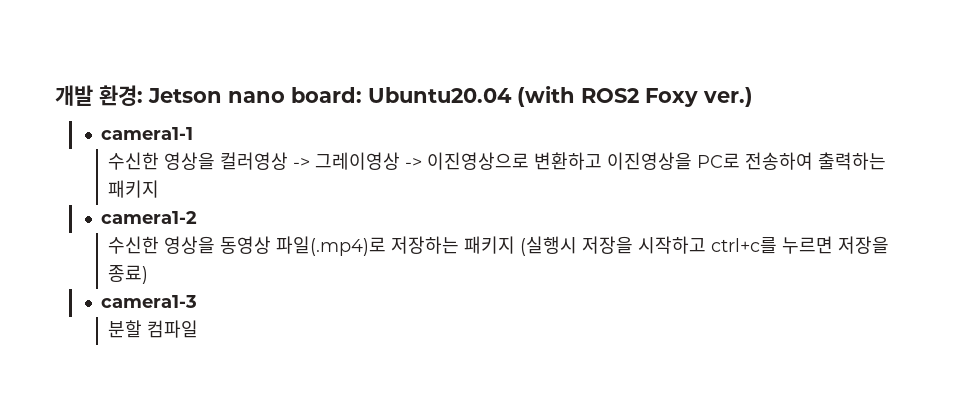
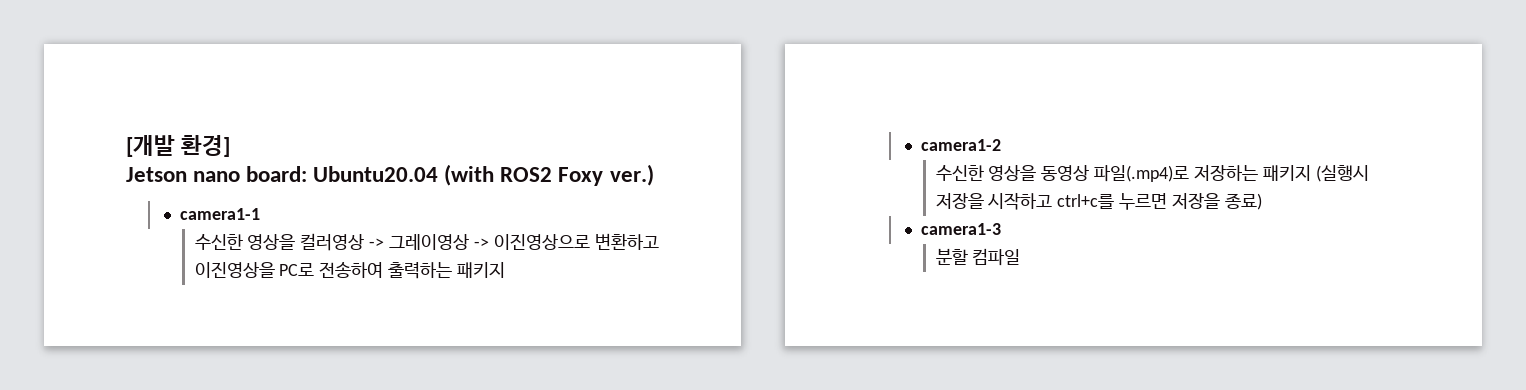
[55,85,143,106] 개발 환경: -> [126,135,231,157] [개발 환경] //

